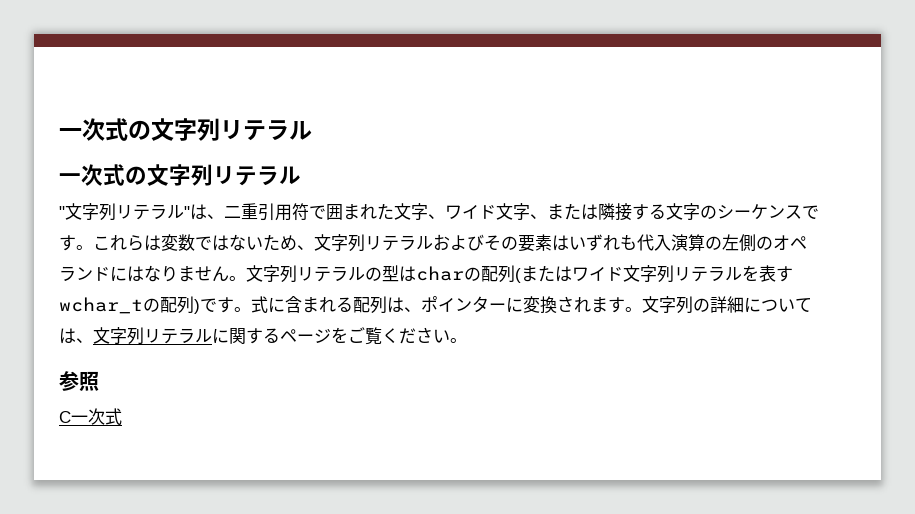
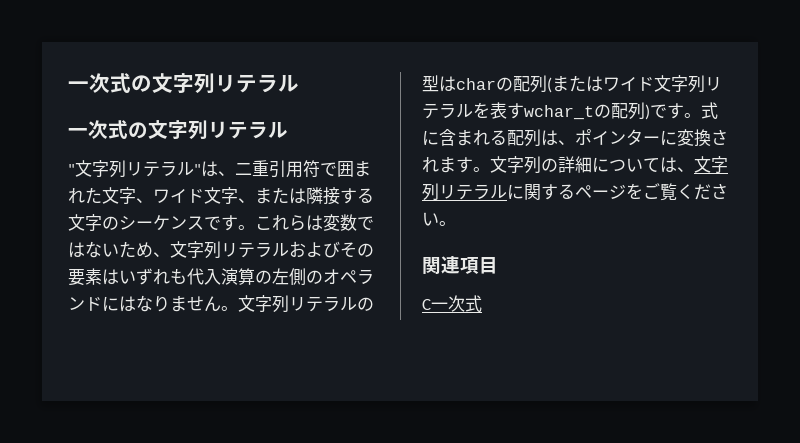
[59,371,99,391] 参照 -> [422,256,498,274] 関連項目

